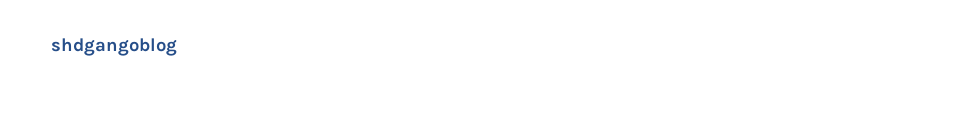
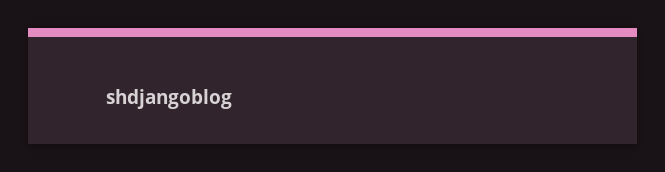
[51,38,177,56] shdgangoblog -> [106,89,232,109] shdjangoblog

